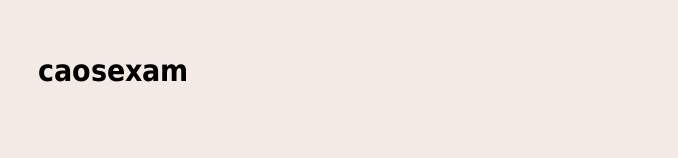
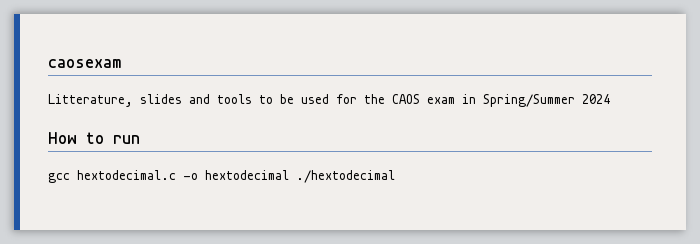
(188, 73) none -> [48,94,610,107] [48,132,140,144] [48,170,395,183] // Litterature, slides and tools to be used for the CAOS exam in Spring/Summer 2024 // How to run // gcc hextodecimal.c -o hextodecimal ./hextodecimal

